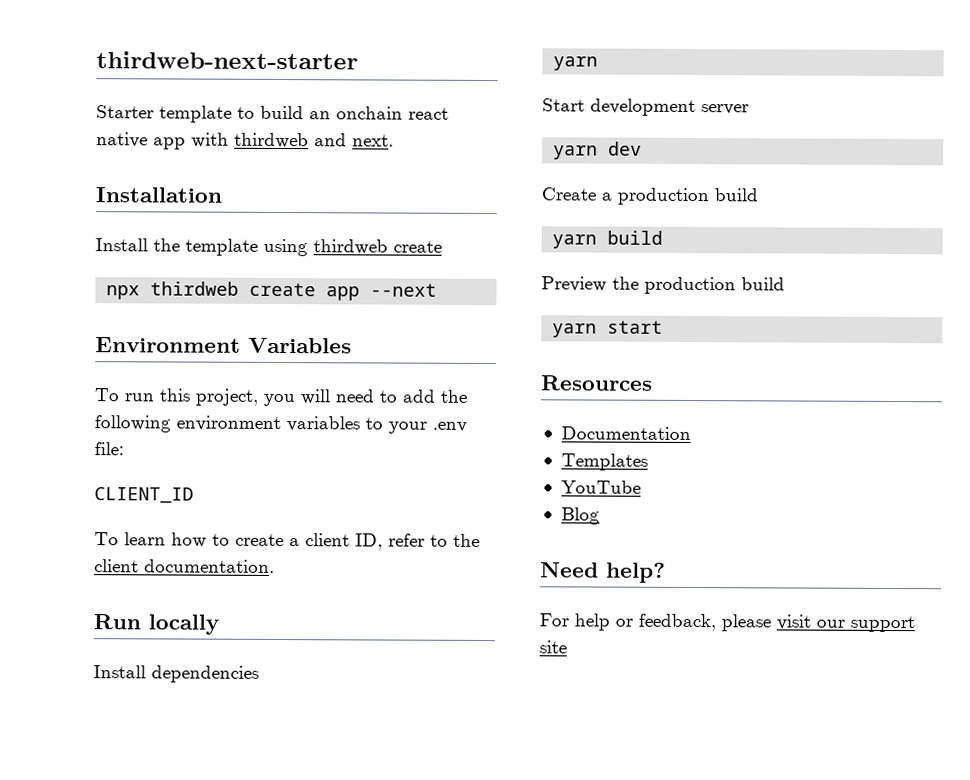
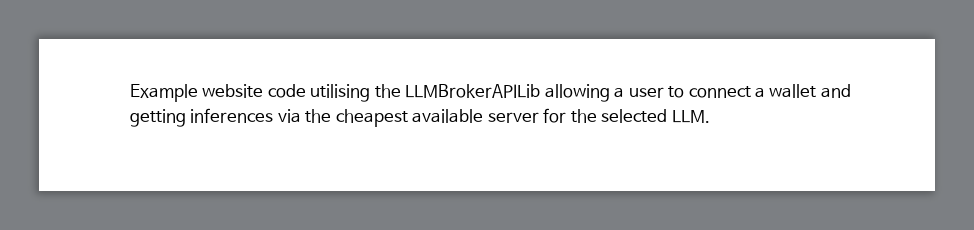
[96,51,358,70] [96,105,449,123] [96,132,394,150] [95,187,222,203] [95,238,442,257] [106,281,438,301] [95,337,352,354] [94,388,468,407] [94,415,467,434] [94,442,124,456] [94,487,194,504] [94,532,480,551] [94,559,275,573] [93,614,219,635] [93,665,259,683] [553,56,599,71] [542,98,749,117] [553,141,643,160] [541,187,758,206] [552,230,664,249] [541,276,785,295] [552,320,664,338] [540,375,653,391] [560,426,691,441] [560,453,648,471] [560,480,641,494] [560,507,600,525] [540,562,666,583] [539,613,915,633] [539,640,567,654] thirdweb-next-starter // Starter template to build an onchain react native app with thirdweb and next. // Installation // Install the template using thirdweb create // npx thirdweb create app --next // Environment Variables // To run this project, you will need to add the following environment variables to your .env file: // CLIENT_ID // To learn how to create a client ID, refer to the client documentation. // Run locally // Install dependencies // yarn // Start development server // yarn dev // Create a production build // yarn build // Preview the production build // yarn start // Resources // Documentation // Templates // YouTube // Blog // Need help? // For help or feedback, please visit our support site -> [130,84,851,102] [130,108,710,127] Example website code utilising the LLMBrokerAPILib allowing a user to connect a wallet and getting inferences via the cheapest available server for the selected LLM.

